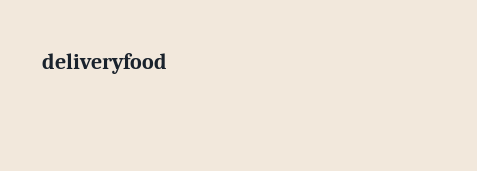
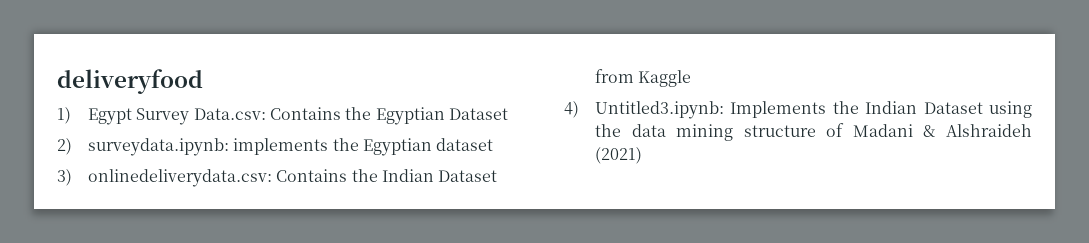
(167, 63) none -> [57,107,508,125] [57,138,494,156] [57,169,498,187] [595,69,692,87] [564,101,1032,119] [595,123,1032,141] [595,147,643,164] // 1) Egypt Survey Data.csv: Contains the Egyptian Dataset // 2) surveydata.ipynb: implements the Egyptian dataset // 3) onlinedeliverydata.csv: Contains the Indian Dataset from Kaggle // 4) Untitled3.ipynb: Implements the Indian Dataset using the data mining structure of Madani & Alshraideh (2021)

